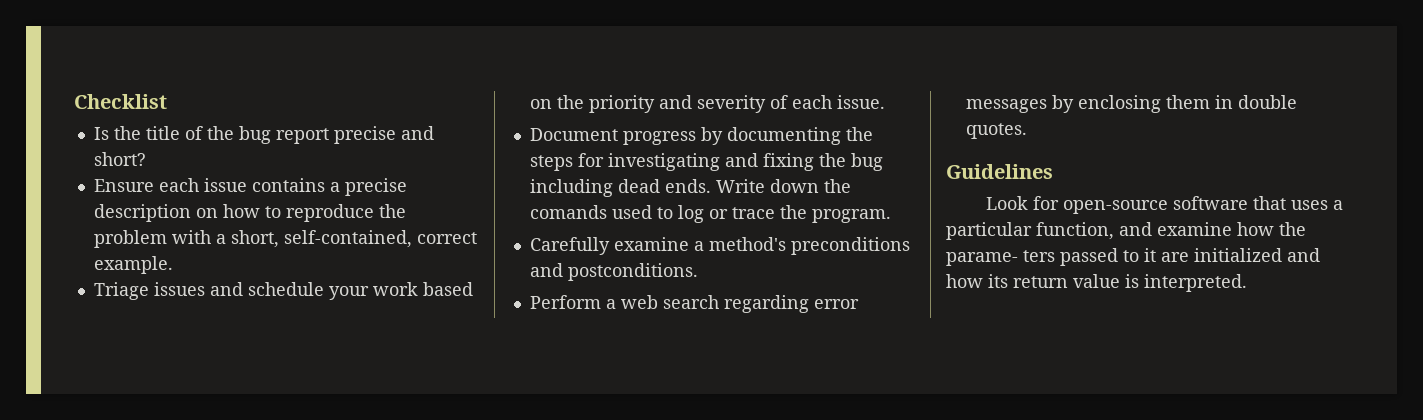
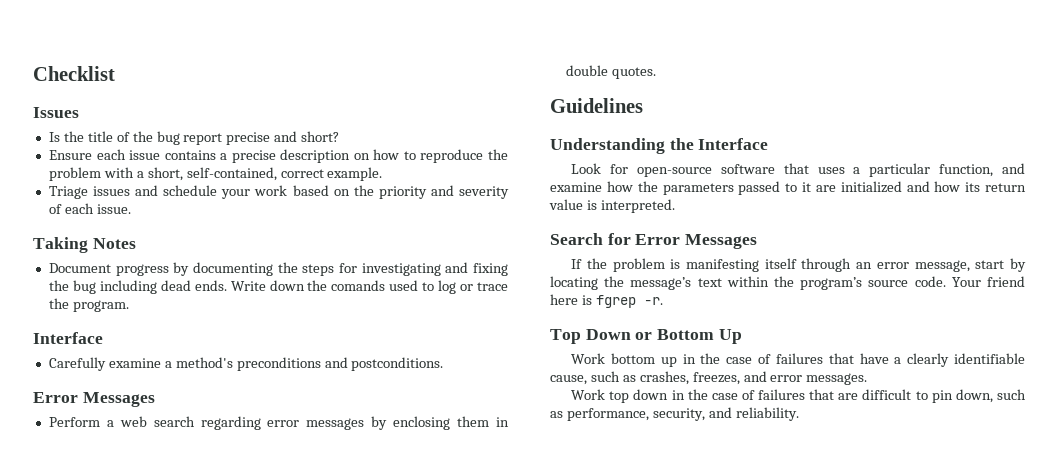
(167, 101) none -> [33,107,79,118] // Issues
(885, 102) none -> [33,237,136,253] // Taking Notes
(891, 216) none -> [33,332,103,344] // Interface
(698, 272) none -> [33,392,155,407] // Error Messages
(1053, 171) none -> [550,138,769,154] // Understanding the Interface
[946,250,1055,266] parame- ters -> [662,183,734,195] parameters
(1247, 283) none -> [550,233,758,249] [571,258,1026,272] [550,276,1025,290] [550,294,663,308] [550,329,742,344] [571,353,1025,367] [550,371,868,385] [571,389,1026,403] [550,407,799,421] // Search for Error Messages // If the problem is manifesting itself through an error message, start by locating the message’s text within the program’s source code. Your friend here is fgrep -r. // Top Down or Bottom Up // Work bottom up in the case of failures that have a clearly identifiable cause, such as crashes, freezes, and error messages. // Work top down in the case of failures that are difficult to pin down, such as performance, security, and reliability.

